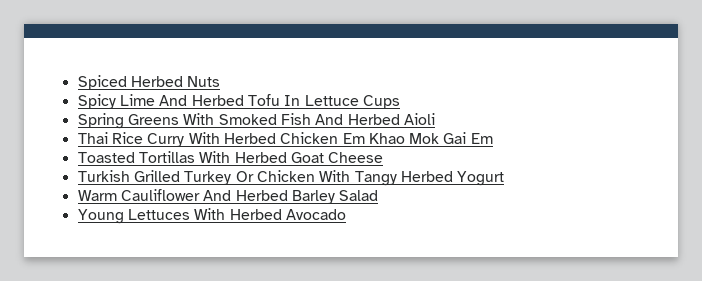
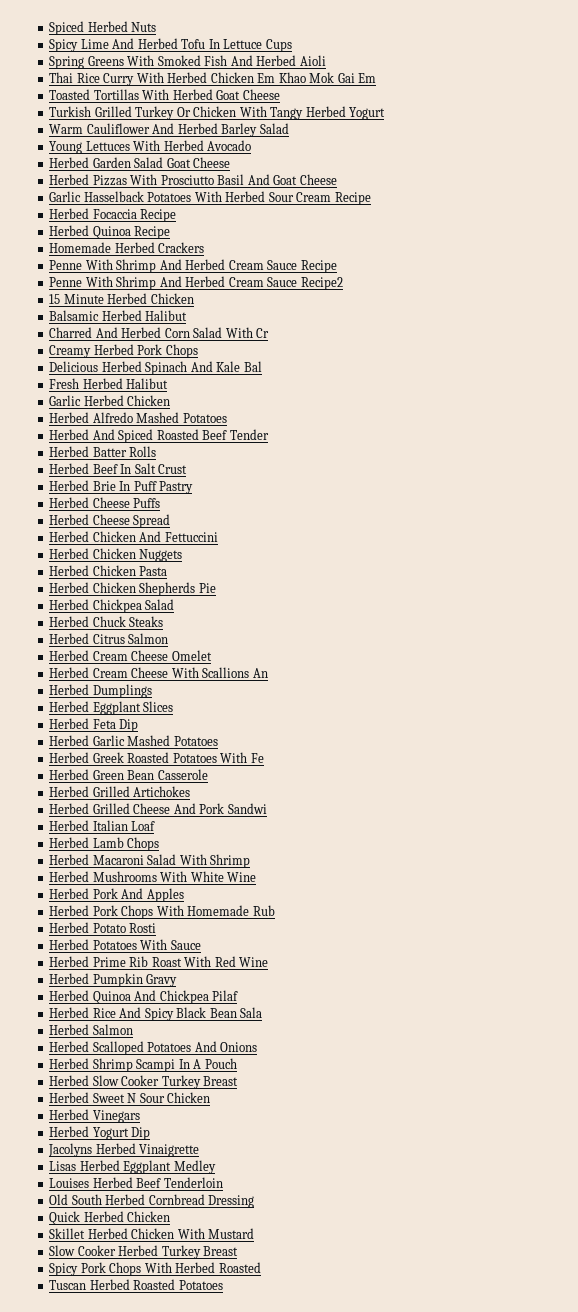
(346, 214) none -> [49,157,231,168] [49,174,337,186] [49,191,371,205] [49,208,177,222] [49,225,171,239] [49,242,205,253] [49,259,337,273] [49,276,343,290] [49,293,194,304] [49,310,188,321] [49,327,270,338] [49,344,198,358] [49,361,262,375] [49,378,169,389] [49,395,171,406] [49,412,227,423] [49,429,269,443] [49,446,157,457] [49,463,188,474] [49,480,194,494] [49,497,161,508] [49,514,171,528] [49,531,218,542] [49,548,183,562] [49,565,168,576] [49,582,216,596] [49,599,175,613] [49,616,164,627] [49,633,169,644] [49,650,212,661] [49,667,268,678] [49,684,152,698] [49,701,174,715] [49,718,139,732] [49,735,218,746] [49,752,264,763] [49,769,208,780] [49,786,191,797] [49,803,267,814] [49,820,156,831] [49,837,160,851] [49,854,251,868] [49,871,257,882] [49,888,184,902] [49,905,275,919] [49,922,157,933] [49,939,201,950] [49,956,269,967] [49,973,178,987] [49,990,239,1004] [49,1007,263,1021] [49,1024,133,1035] [49,1041,258,1055] [49,1058,237,1072] [49,1075,239,1089] [49,1092,211,1103] [49,1109,140,1123] [49,1126,151,1140] [48,1143,200,1157] [49,1160,216,1174] [49,1177,223,1188] [49,1194,255,1208] [49,1211,171,1225] [49,1228,255,1239] [49,1245,239,1259] [49,1262,261,1276] [49,1279,223,1290] // Herbed Garden Salad Goat Cheese // Herbed Pizzas With Prosciutto Basil And Goat Cheese // Garlic Hasselback Potatoes With Herbed Sour Cream Recipe // Herbed Focaccia Recipe // Herbed Quinoa Recipe // Homemade Herbed Crackers // Penne With Shrimp And Herbed Cream Sauce Recipe // Penne With Shrimp And Herbed Cream Sauce Recipe2 // 15 Minute Herbed Chicken // Balsamic Herbed Halibut // Charred And Herbed Corn Salad With Cr // Creamy Herbed Pork Chops // Delicious Herbed Spinach And Kale Bal // Fresh Herbed Halibut // Garlic Herbed Chicken // Herbed Alfredo Mashed Potatoes // Herbed And Spiced Roasted Beef Tender // Herbed Batter Rolls // Herbed Beef In Salt Crust // Herbed Brie In Puff Pastry // Herbed Cheese Puffs // Herbed Cheese Spread // Herbed Chicken And Fettuccini // Herbed Chicken Nuggets // Herbed Chicken Pasta // Herbed Chicken Shepherds Pie // Herbed Chickpea Salad // Herbed Chuck Steaks // Herbed Citrus Salmon // Herbed Cream Cheese Omelet // Herbed Cream Cheese With Scallions An // Herbed Dumplings // Herbed Eggplant Slices // Herbed Feta Dip // Herbed Garlic Mashed Potatoes // Herbed Greek Roasted Potatoes With Fe // Herbed Green Bean Casserole // Herbed Grilled Artichokes // Herbed Grilled Cheese And Pork Sandwi // Herbed Italian Loaf // Herbed Lamb Chops // Herbed Macaroni Salad With Shrimp // Herbed Mushrooms With White Wine // Herbed Pork And Apples // Herbed Pork Chops With Homemade Rub // Herbed Potato Rosti // Herbed Potatoes With Sauce // Herbed Prime Rib Roast With Red Wine // Herbed Pumpkin Gravy // Herbed Quinoa And Chickpea Pilaf // Herbed Rice And Spicy Black Bean Sala // Herbed Salmon // Herbed Scalloped Potatoes And Onions // Herbed Shrimp Scampi In A Pouch // Herbed Slow Cooker Turkey Breast // Herbed Sweet N Sour Chicken // Herbed Vinegars // Herbed Yogurt Dip // Jacolyns Herbed Vinaigrette // Lisas Herbed Eggplant Medley // Louises Herbed Beef Tenderloin // Old South Herbed Cornbread Dressing // Quick Herbed Chicken // Skillet Herbed Chicken With Mustard // Slow Cooker Herbed Turkey Breast // Spicy Pork Chops With Herbed Roasted // Tuscan Herbed Roasted Potatoes

